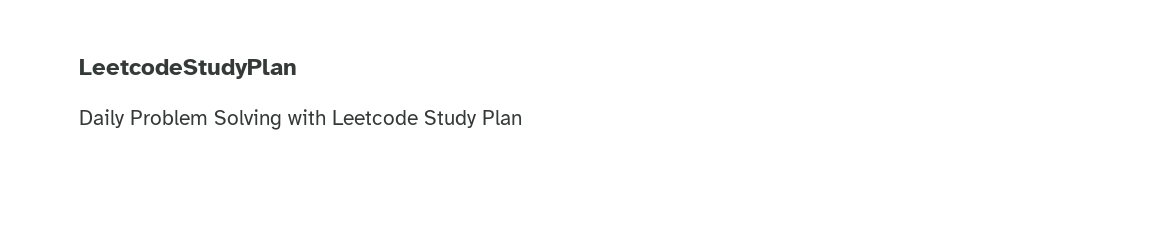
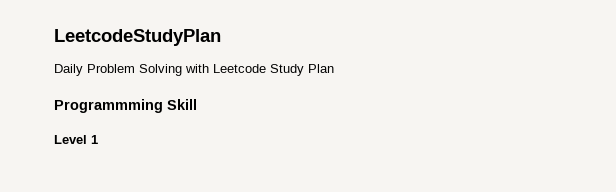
(522, 117) none -> [54,99,197,113] [54,135,98,144] // Programmming Skill // Level 1

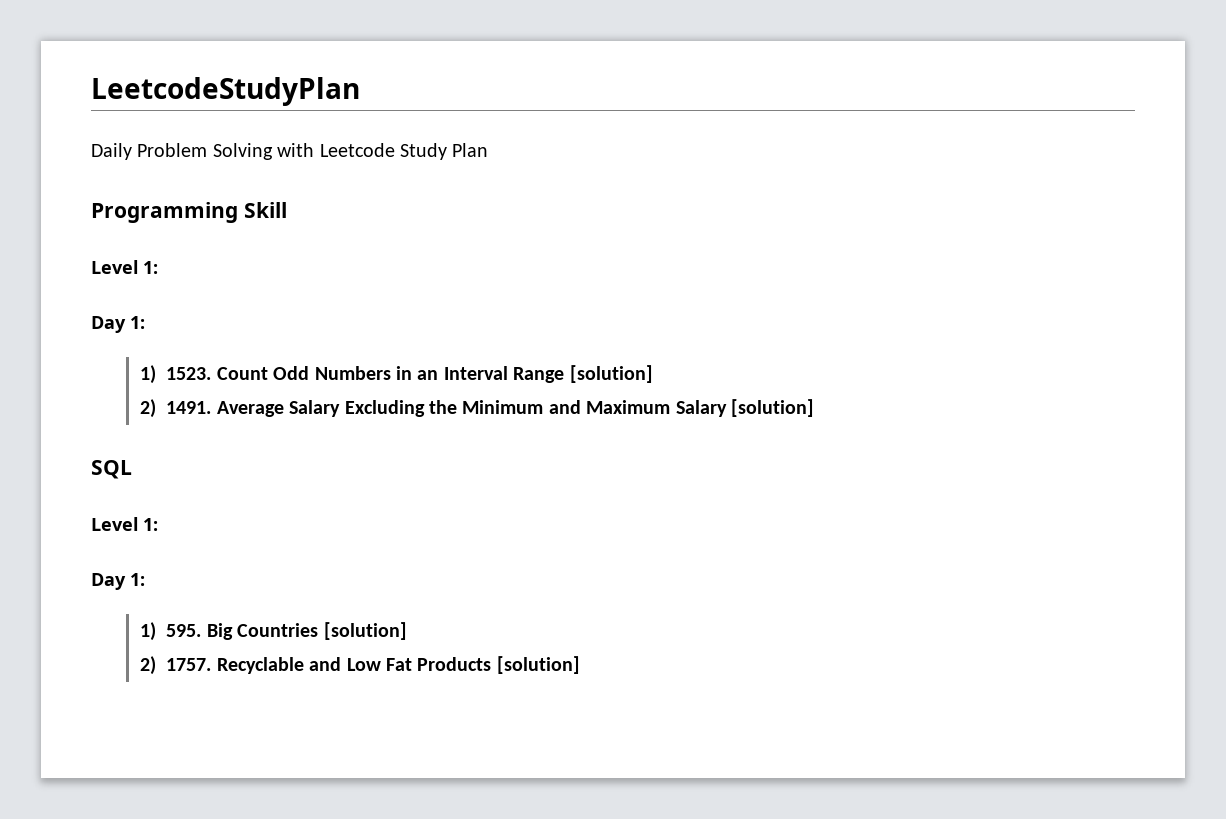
[54,99,163,113] Programmming -> [91,202,238,223] Programming
[91,135,98,144] 1 -> [143,261,158,274] [91,316,145,333] [140,365,653,384] [140,399,815,418] [91,460,132,479] [91,517,158,531] [91,573,145,590] [140,622,407,641] [140,656,580,675] 1: // Day 1: // 1) 1523. Count Odd Numbers in an Interval Range [solution] // 2) 1491. Average Salary Excluding the Minimum and Maximum Salary [solution] // SQL // Level 1: // Day 1: // 1) 595. Big Countries [solution] // 2) 1757. Recyclable and Low Fat Products [solution]

